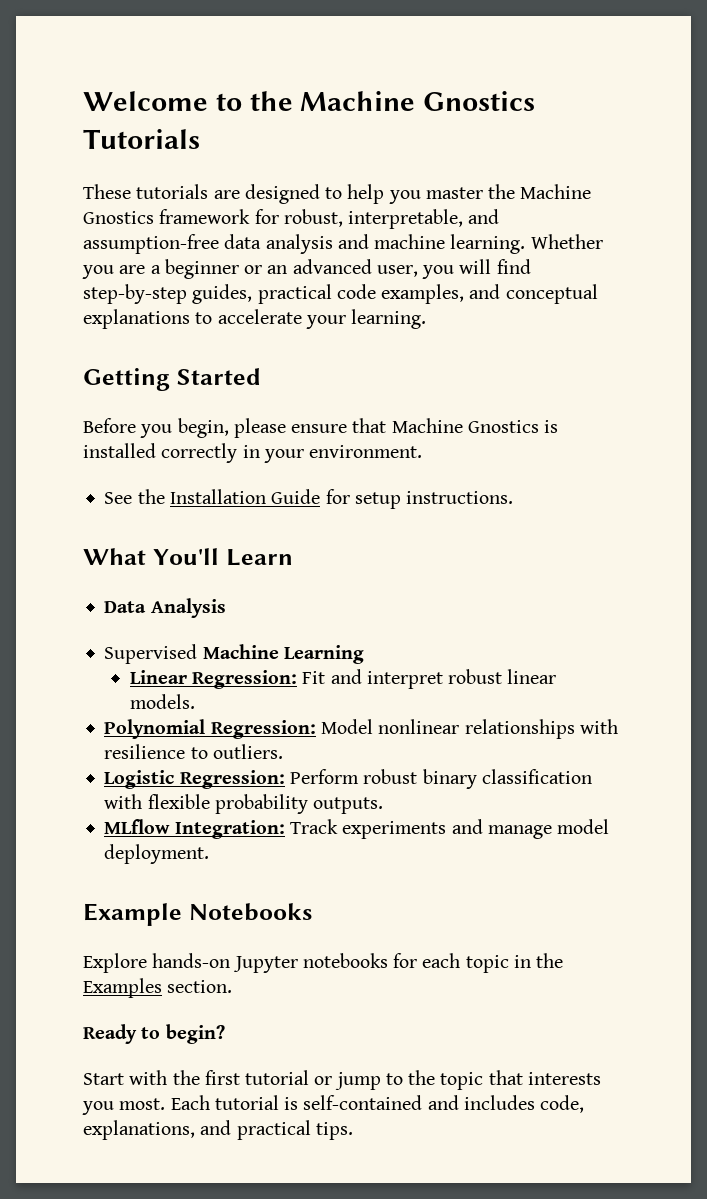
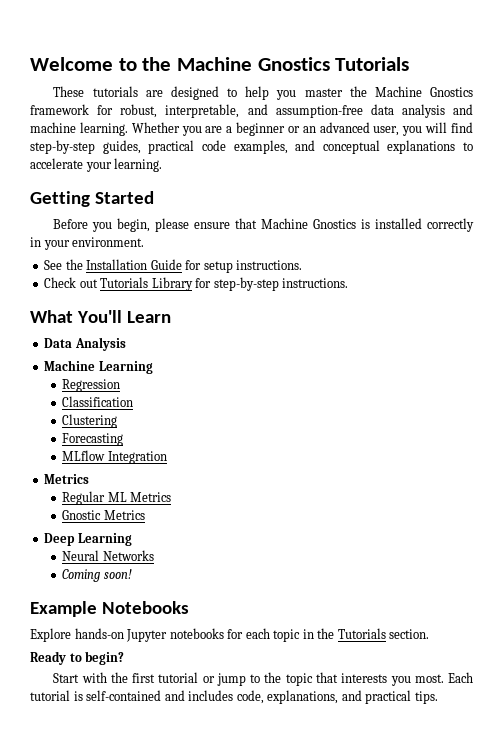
(514, 497) none -> [44,277,349,291] // Check out Tutorials Library for step-by-step instructions.
[104,644,198,664] Supervised -> (126, 344) none
[129,669,557,689] [129,694,195,709] [104,719,618,739] [104,744,283,759] [104,769,592,789] [104,794,384,814] [104,819,610,839] [104,844,210,864] Linear Regression: Fit and interpret robust linear models. // Polynomial Regression: Model nonlinear relationships with resilience to outliers. // Logistic Regression: Perform robust binary classification with flexible probability outputs. // MLflow Integration: Track experiments and manage model deployment. -> [62,379,121,392] [62,396,134,407] [62,414,118,428] [62,433,124,446] [62,450,167,464] [44,474,90,484] [62,491,172,505] [62,510,145,520] [44,533,132,546] [62,550,154,561] [62,569,132,582] Regression // Classification // Clustering // Forecasting // MLflow Integration // Metrics // Regular ML Metrics // Gnostic Metrics // Deep Learning // Neural Networks // Coming soon!
[83,978,162,998] Examples -> [337,628,386,639] Tutorials

